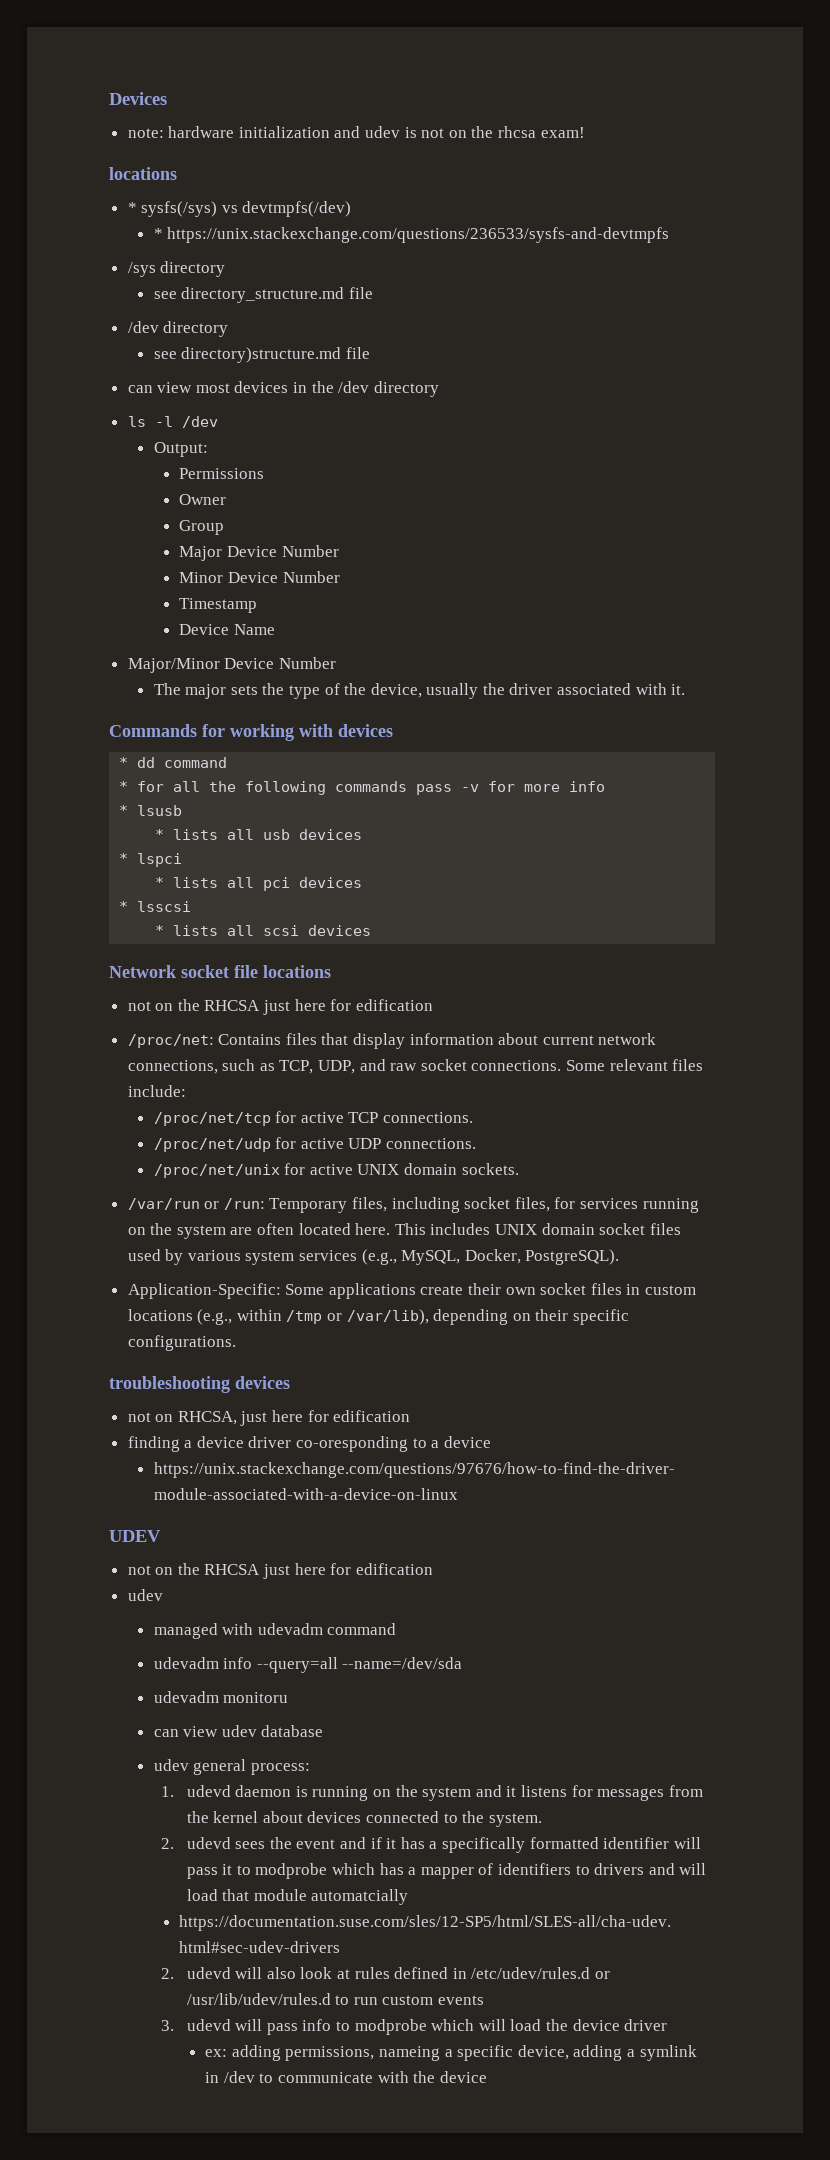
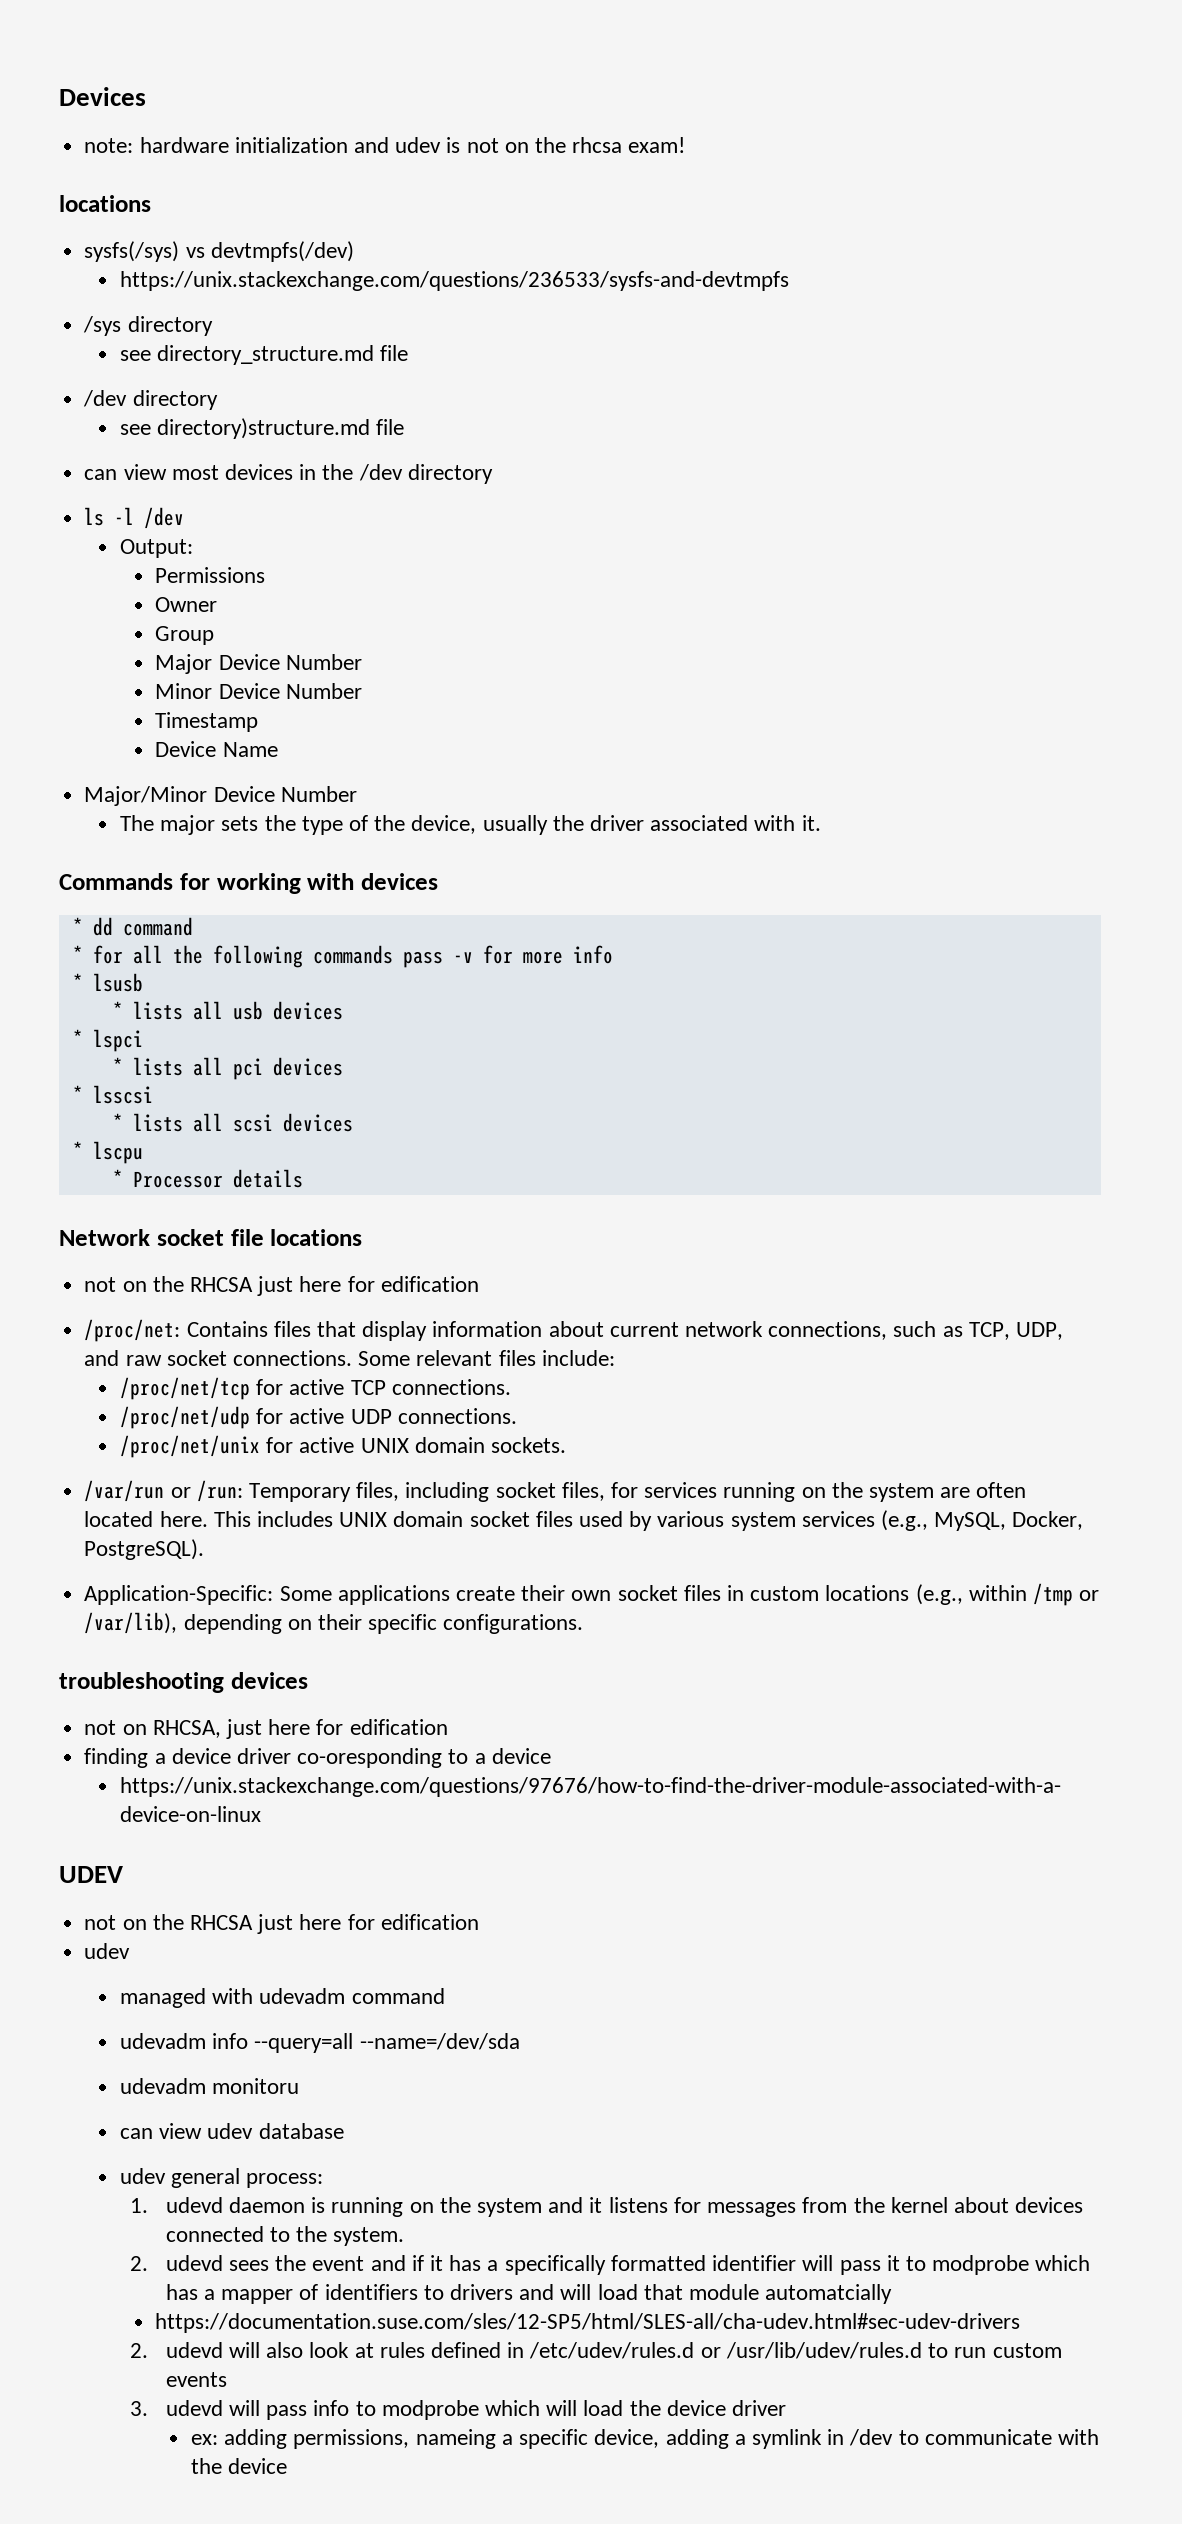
[127,202,137,213] * -> (151, 203) none
[153,228,163,239] * -> (354, 251) none
(372, 930) none -> [72,1141,143,1164] [112,1169,303,1188] // * lscpu // * Processor details

